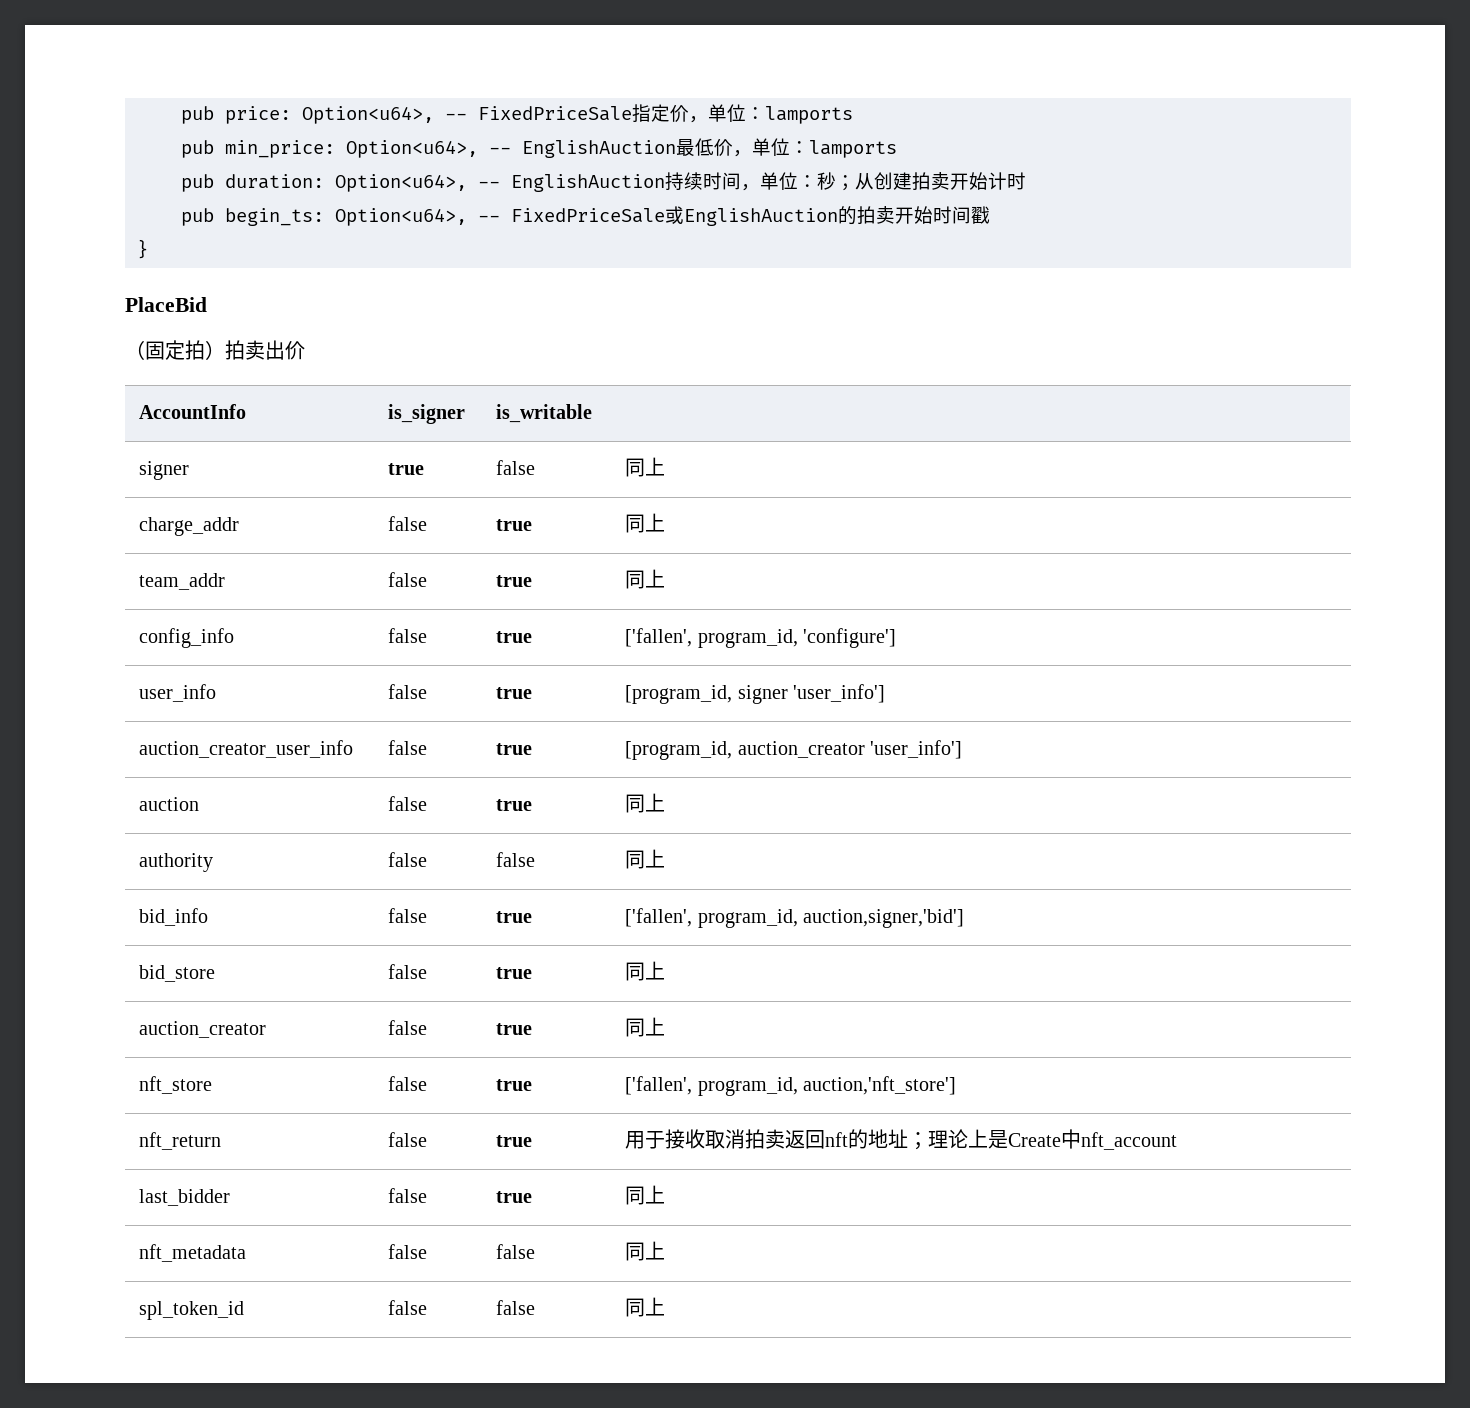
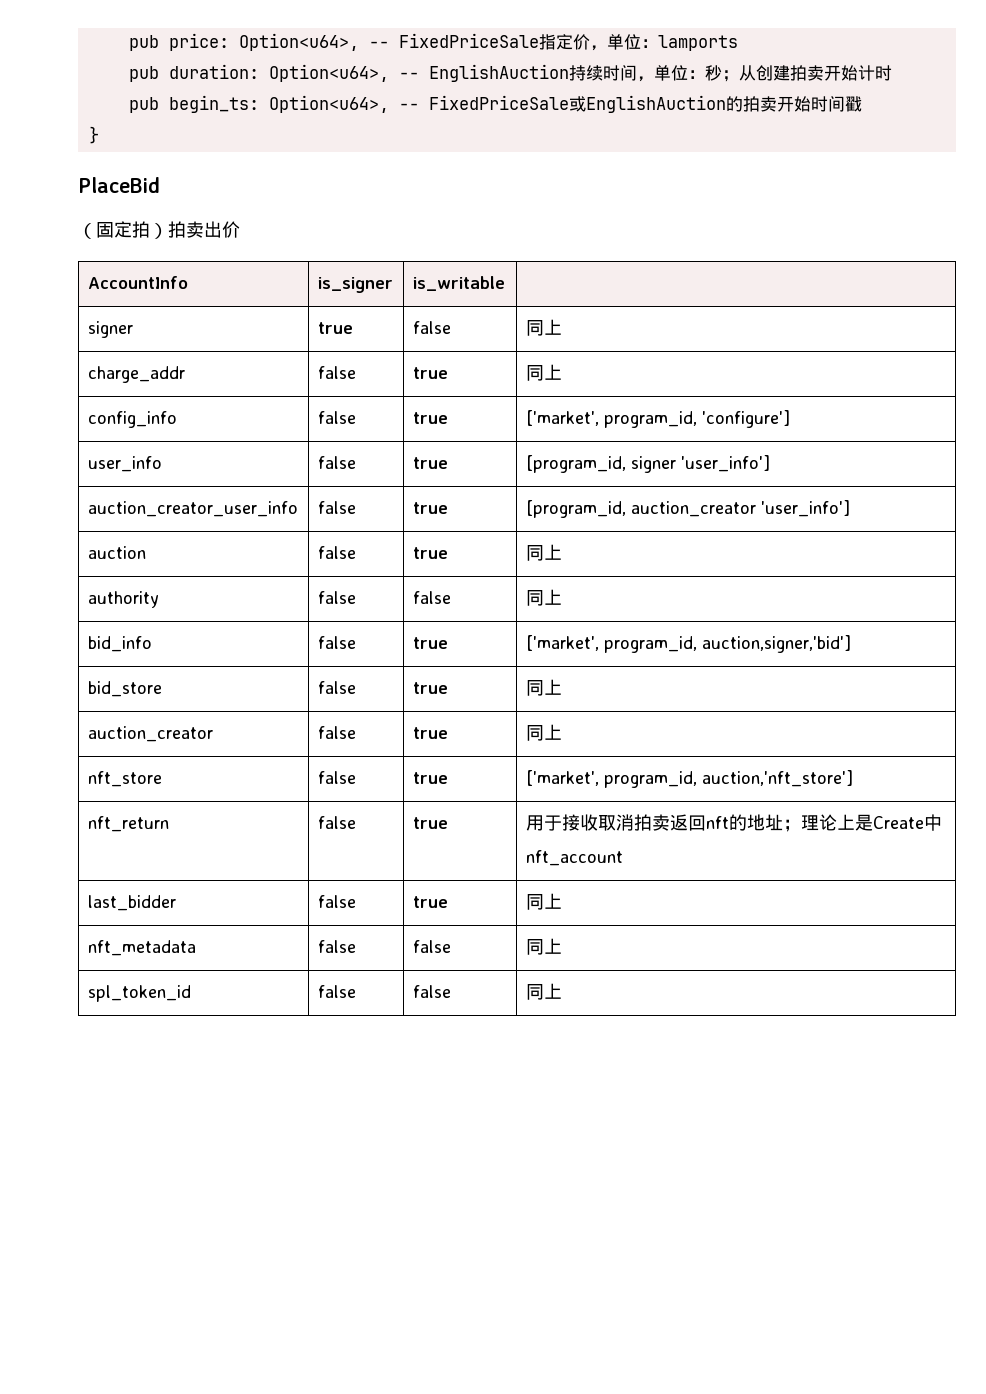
[181,138,897,158] // pub min_price: Option<u64>, -- EnglishAuction最低价，单位：lamports -> (738, 43) none
[139,573,226,590] [388,572,428,587] [496,575,533,587] [625,569,666,589] // team_addr | false | true | 同上 -> (562, 372) none
[625,628,693,647] ['fallen', -> [525,410,599,426] ['market',
[625,908,693,927] ['fallen', -> [525,635,599,651] ['market',
[625,1076,693,1095] ['fallen', -> [525,770,599,786] ['market',

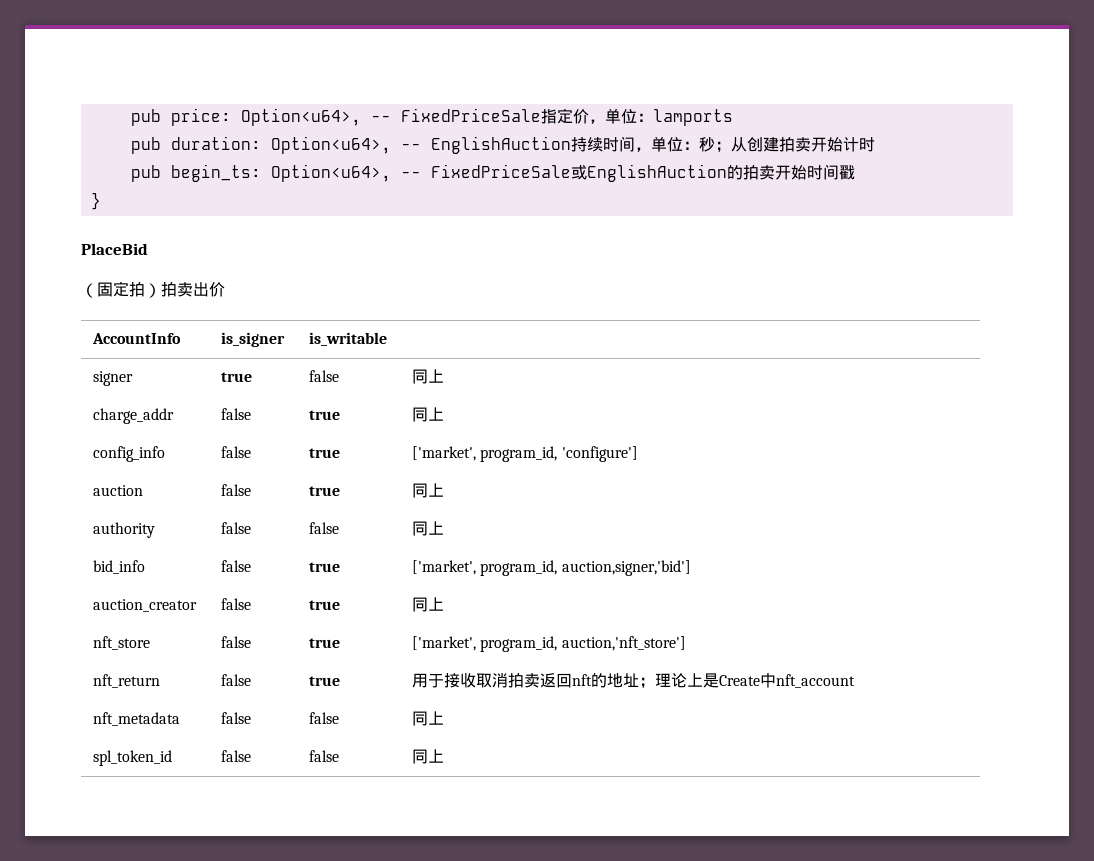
[87,456,162,472] [317,456,356,469] [412,457,448,469] [525,455,770,473] [87,501,298,517] [317,501,356,514] [412,502,448,514] [525,500,850,518] // user_info | false | true | [program_id, signer 'user_info'] // auction_creator_user_info | false | true | [program_id, auction_creator 'user_info'] -> (638, 454) none
[87,681,162,697] [317,681,356,694] [412,682,448,694] [525,679,562,696] // bid_store | false | true | 同上 -> (691, 568) none
[87,895,176,911] [317,895,356,908] [412,896,448,908] [525,893,562,910] // last_bidder | false | true | 同上 -> (856, 681) none

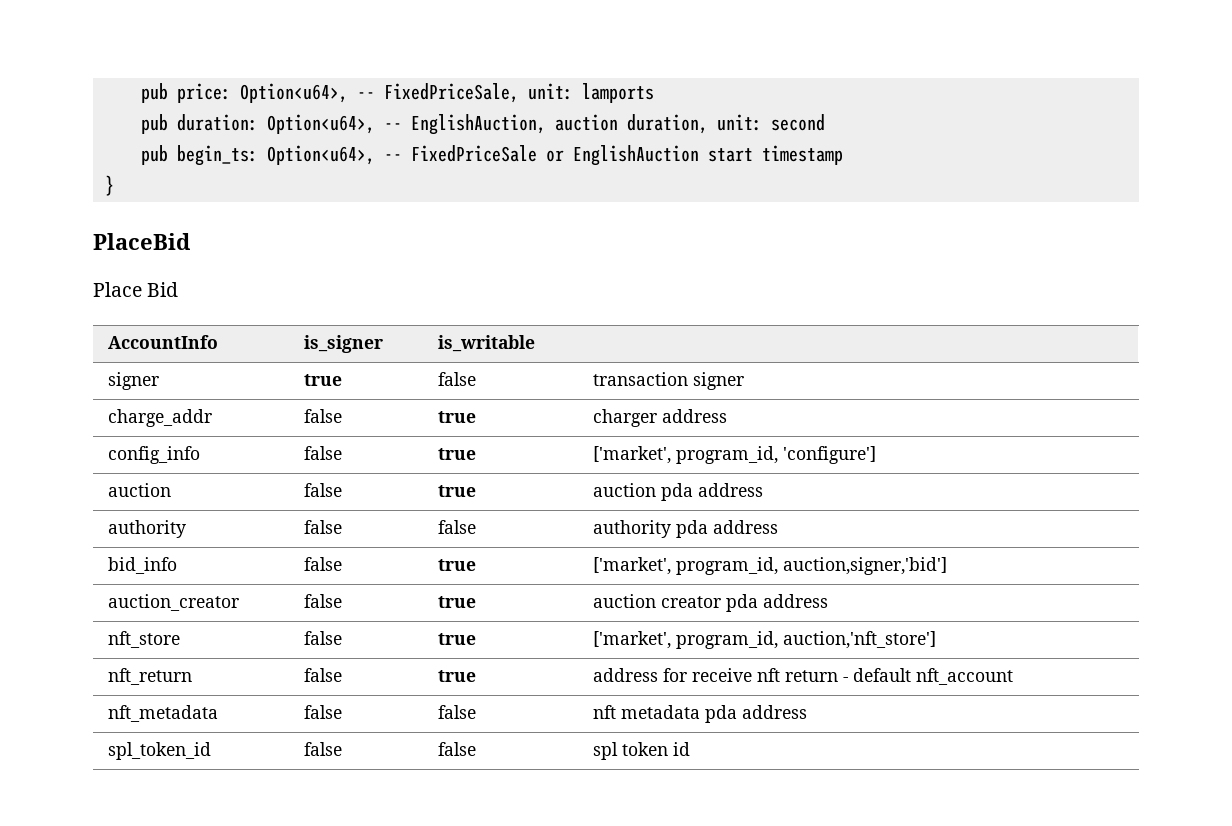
[400,108,653,124] FixedPriceSale指定价，单位： -> [383,83,573,103] FixedPriceSale, unit:
[430,136,875,154] EnglishAuction持续时间，单位：秒；从创建拍卖开始计时 -> [410,114,825,135] EnglishAuction, auction duration, unit: second
[570,164,855,182] [90,192,101,210] [81,243,148,255] [81,281,225,298] 或EnglishAuction的拍卖开始时间戳 // } // PlaceBid // （固定拍）拍卖出价 -> [545,145,843,166] [104,175,114,196] [93,233,190,250] [93,282,179,297] or EnglishAuction start timestamp // } // PlaceBid // Place Bid
[412,369,445,384] 同上 -> [592,372,744,390] transaction signer
[412,407,445,422] 同上 -> [592,409,727,427] charger address
[412,483,445,498] 同上 -> [592,483,763,501] auction pda address
[412,521,445,536] 同上 -> [592,520,778,538] authority pda address
[412,597,445,612] 同上 -> [592,594,828,612] auction creator pda address
[412,673,777,689] 用于接收取消拍卖返回nft的地址；理论上是Create中 -> [592,668,911,682] address for receive nft return - default
[412,711,445,726] 同上 -> [592,705,807,723] nft metadata pda address
[412,749,445,764] 同上 -> [592,742,690,760] spl token id

